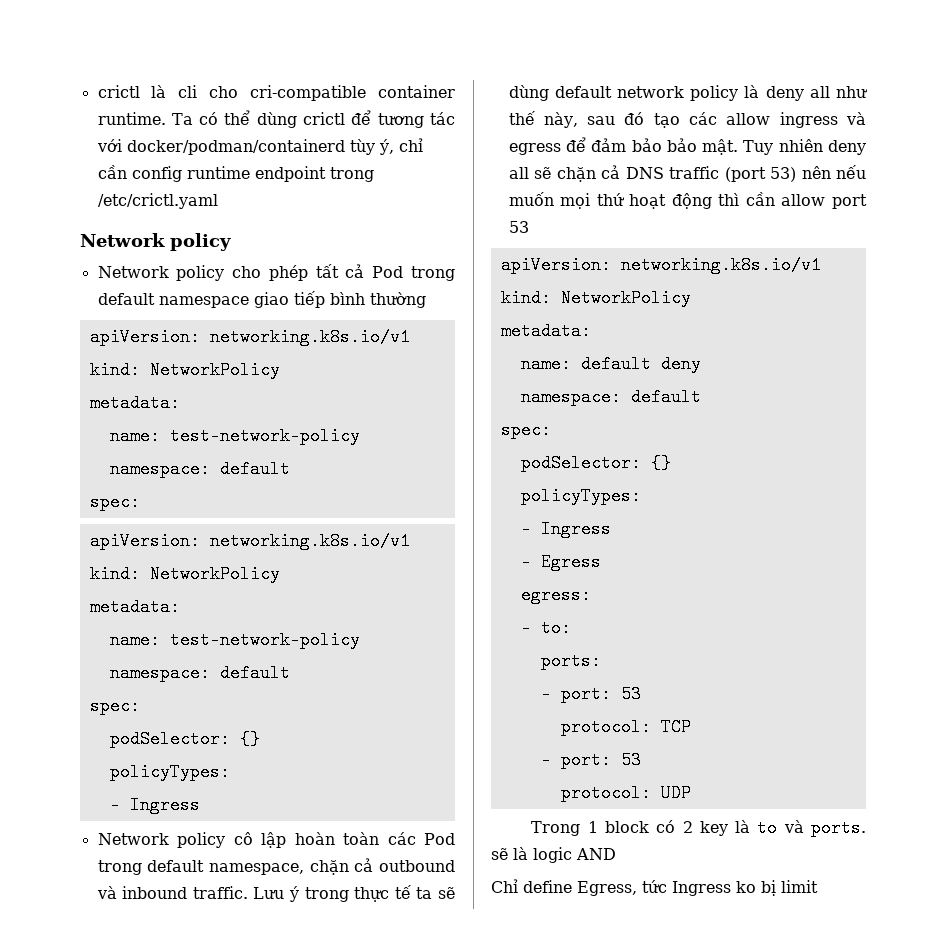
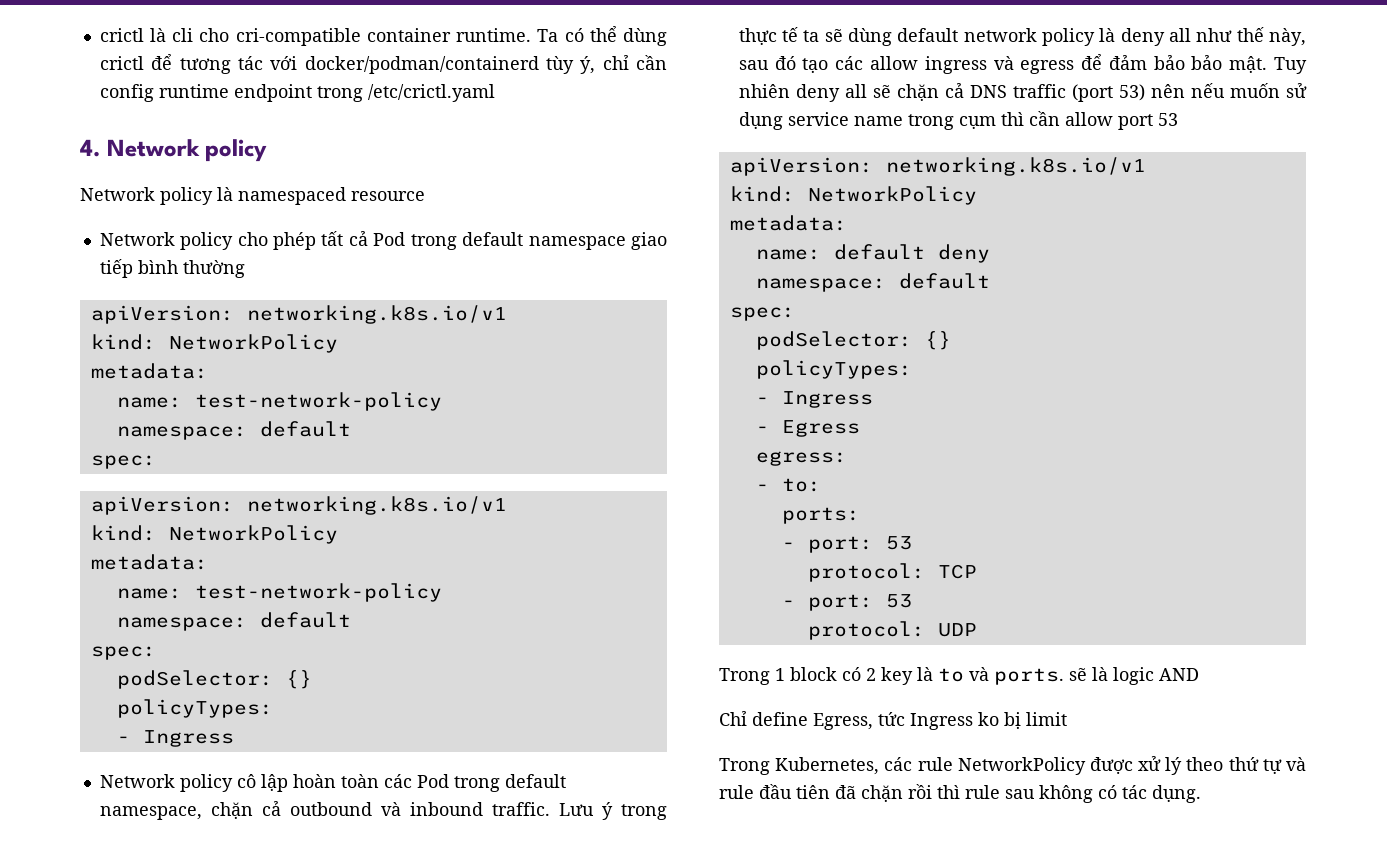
[80,233,231,251] Network policy -> [80,139,268,162] [80,187,425,205] 4. Network policy // Network policy là namespaced resource
[560,193,712,209] mọi thứ hoạt động -> [1286,83,1307,98] [738,112,996,130] sử dụng service name trong cụm
(818, 886) none -> [719,756,1306,775] [719,784,1201,803] // Trong Kubernetes, các rule NetworkPolicy được xử lý theo thứ tự và rule đầu tiên đã chặn rồi thì rule sau không có tác dụng.

